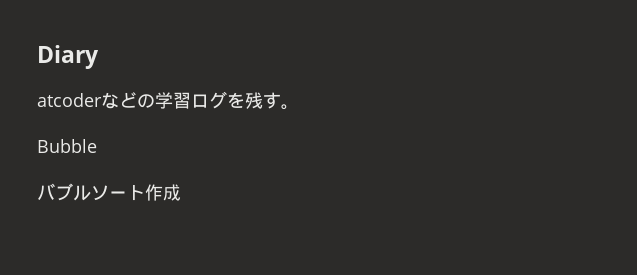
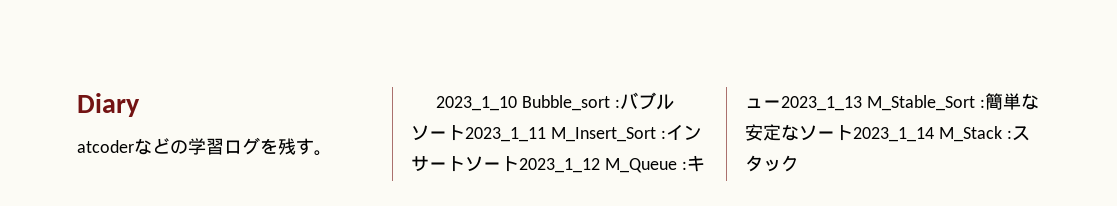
[37,139,97,153] [37,183,181,201] Bubble // バブルソート作成 -> [436,92,674,111] [411,124,702,142] [411,155,705,173] [745,93,1039,111] [745,124,1030,142] [745,155,799,172] 2023_1_10 Bubble_sort :バブルソート2023_1_11 M_Insert_Sort :インサートソート2023_1_12 M_Queue :キュー2023_1_13 M_Stable_Sort :簡単な安定なソート2023_1_14 M_Stack :スタック

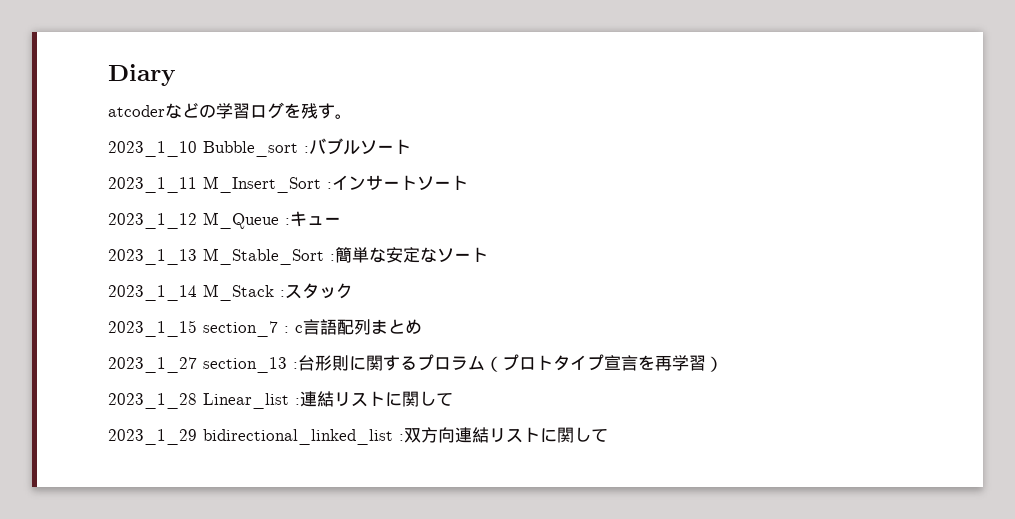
(465, 133) none -> (411, 146) //
(519, 164) none -> (468, 182) //
(781, 104) none -> (341, 221) //
(853, 133) none -> (488, 254) //
(799, 163) none -> [108,319,422,337] [108,354,723,373] [108,391,453,409] [108,427,608,445] // 2023_1_15 section_7 : c言語配列まとめ // 2023_1_27 section_13 :台形則に関するプロラム（プロトタイプ宣言を再学習） // 2023_1_28 Linear_list :連結リストに関して // 2023_1_29 bidirectional_linked_list :双方向連結リストに関して

